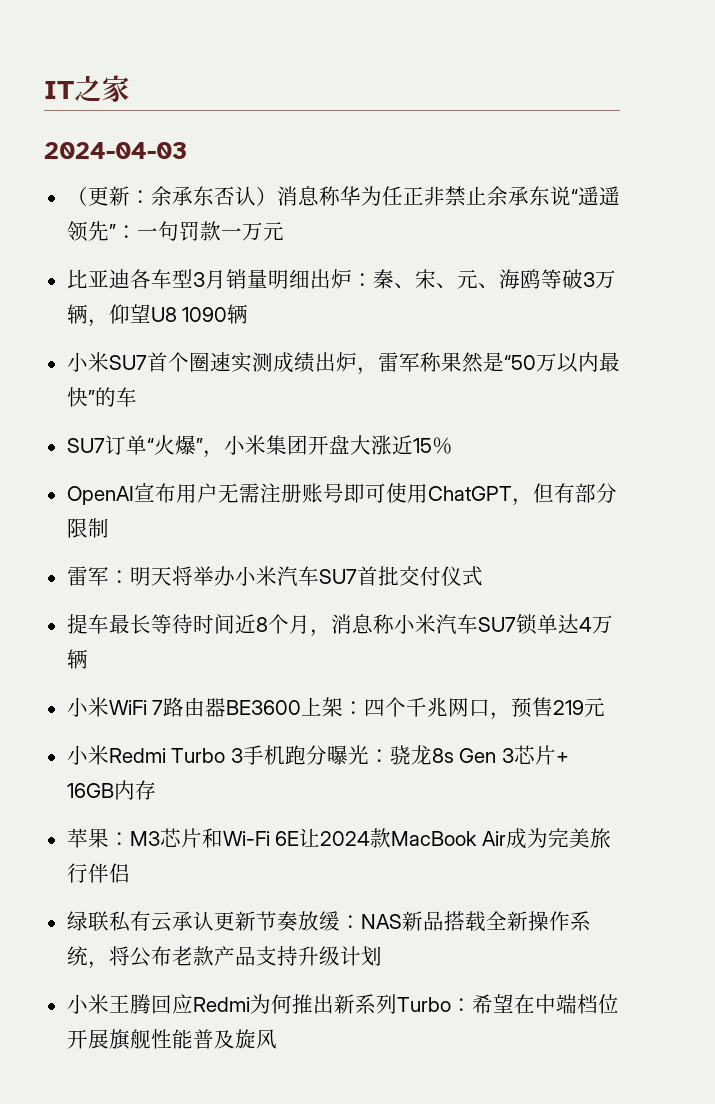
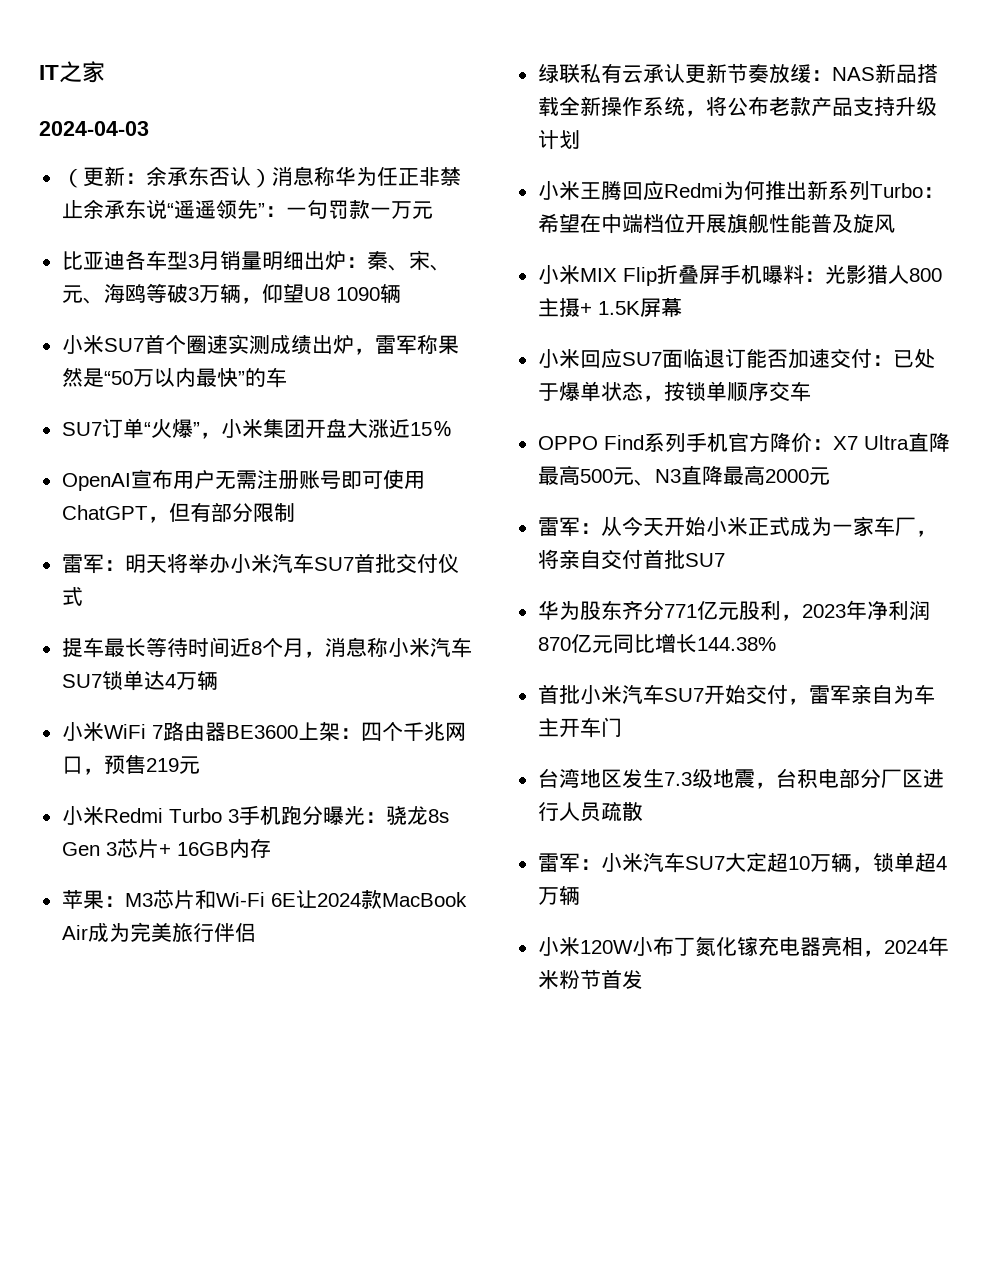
(277, 1039) none -> [537,264,942,286] [537,298,682,317] [537,348,935,369] [537,381,811,402] [537,432,950,452] [537,465,830,486] [537,516,937,537] [537,549,725,570] [537,600,930,621] [537,633,776,654] [537,684,935,705] [537,717,622,738] [537,768,944,789] [537,801,643,822] [537,852,947,873] [537,885,580,905] [537,936,949,957] [537,969,643,989] // 小米MIX Flip折叠屏手机曝料：光影猎人800主摄+ 1.5K屏幕 // 小米回应SU7面临退订能否加速交付：已处于爆单状态，按锁单顺序交车 // OPPO Find系列手机官方降价：X7 Ultra直降最高500元、N3直降最高2000元 // 雷军：从今天开始小米正式成为一家车厂，将亲自交付首批SU7 // 华为股东齐分771亿元股利，2023年净利润870亿元同比增长144.38% // 首批小米汽车SU7开始交付，雷军亲自为车主开车门 // 台湾地区发生7.3级地震，台积电部分厂区进行人员疏散 // 雷军：小米汽车SU7大定超10万辆，锁单超4万辆 // 小米120W小布丁氮化镓充电器亮相，2024年米粉节首发

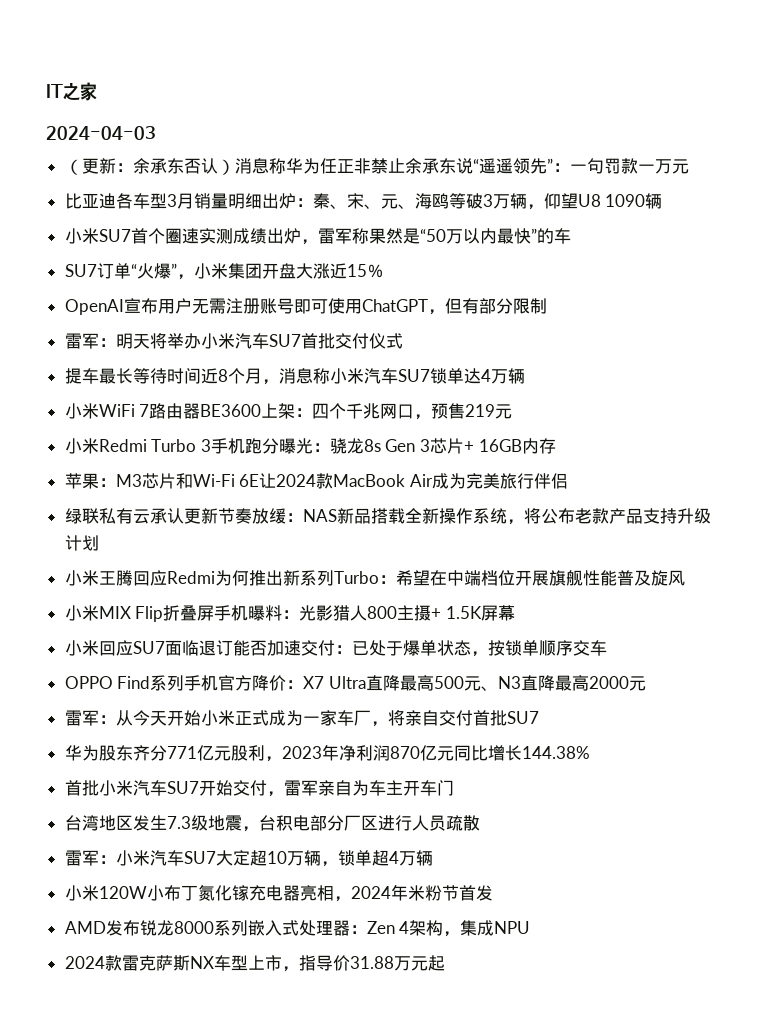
(643, 979) none -> [64,920,531,937] [64,955,445,972] // AMD发布锐龙8000系列嵌入式处理器：Zen 4架构，集成NPU // 2024款雷克萨斯NX车型上市，指导价31.88万元起

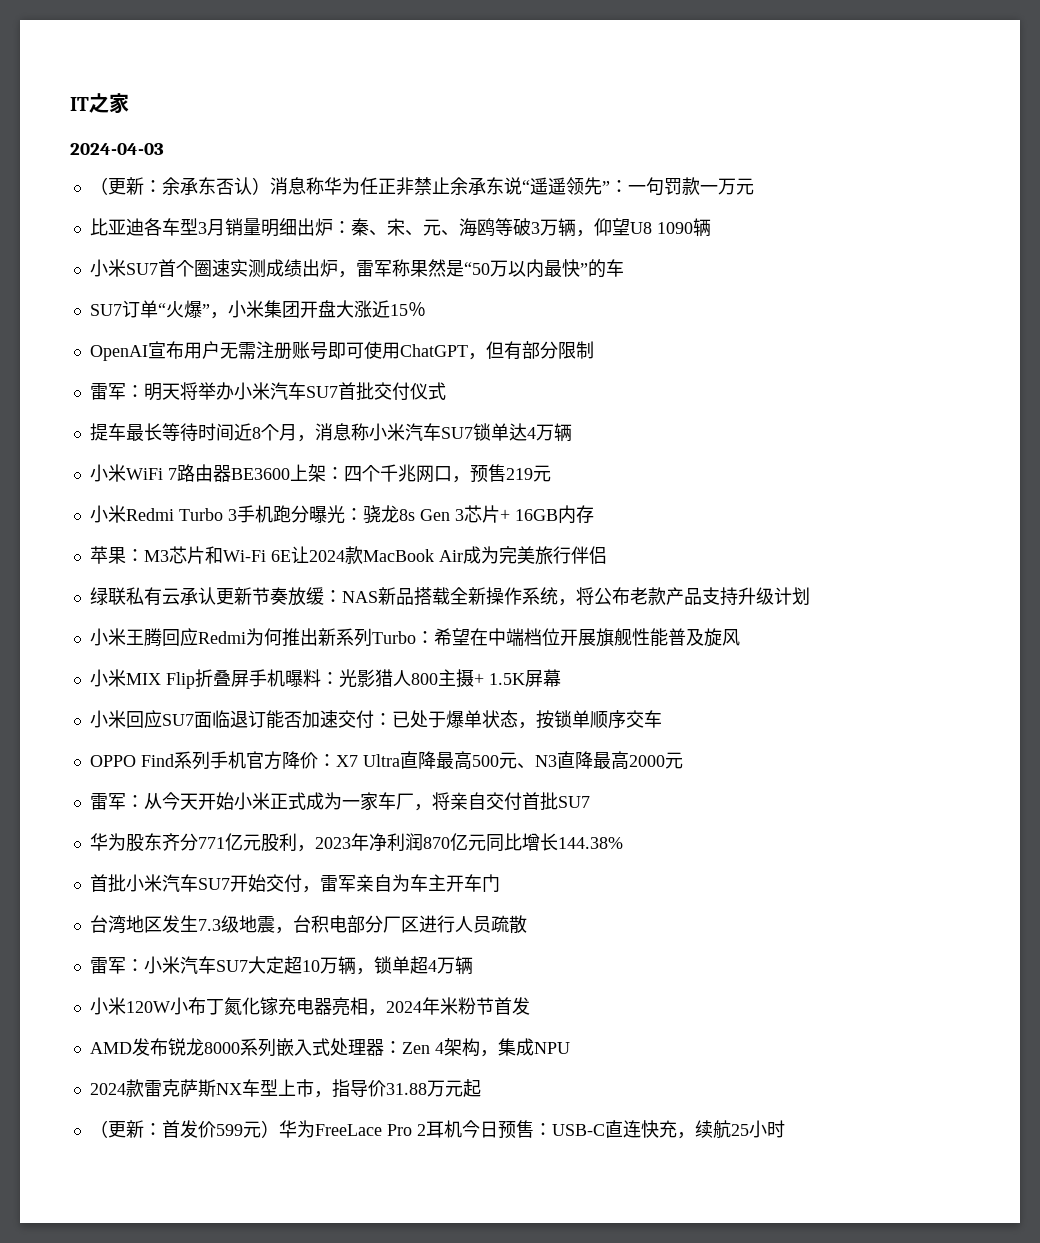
(445, 963) none -> [89,1120,785,1139] // （更新：首发价599元）华为FreeLace Pro 2耳机今日预售：USB-C直连快充，续航25小时

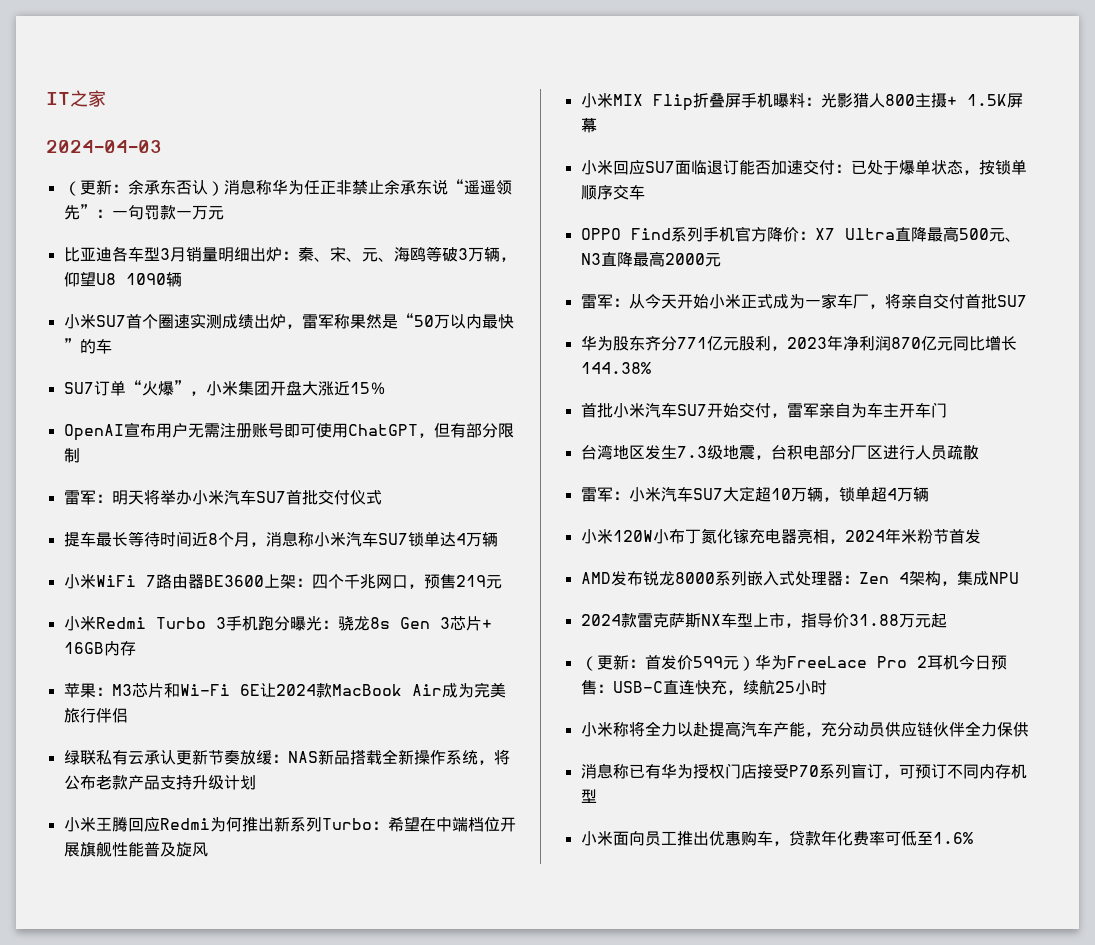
(785, 1129) none -> [580,721,1029,737] [580,763,1027,779] [580,789,597,803] [580,830,973,846] // 小米称将全力以赴提高汽车产能，充分动员供应链伙伴全力保供 // 消息称已有华为授权门店接受P70系列盲订，可预订不同内存机型 // 小米面向员工推出优惠购车，贷款年化费率可低至1.6%

